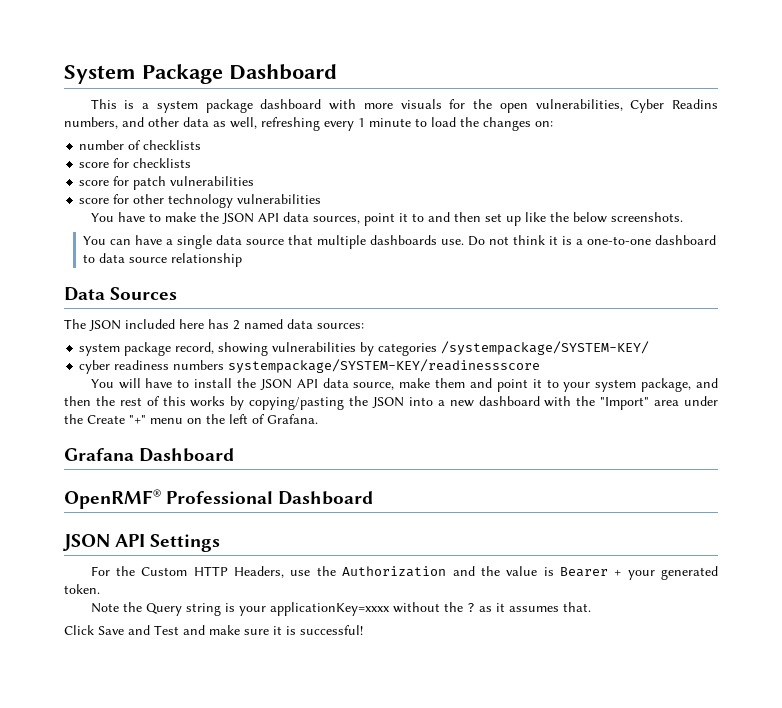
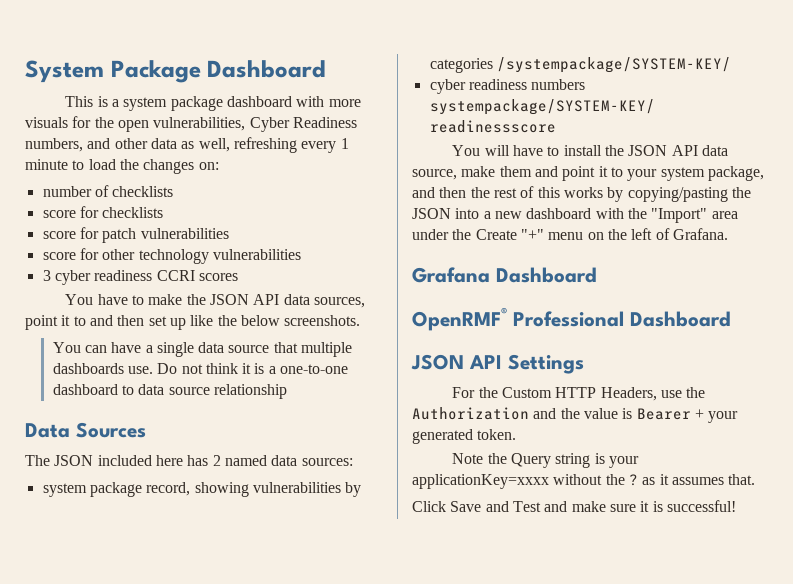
[672,99,718,109] Readins -> [292,117,357,128] Readiness
(322, 199) none -> [42,270,238,285] // 3 cyber readiness CCRI scores

